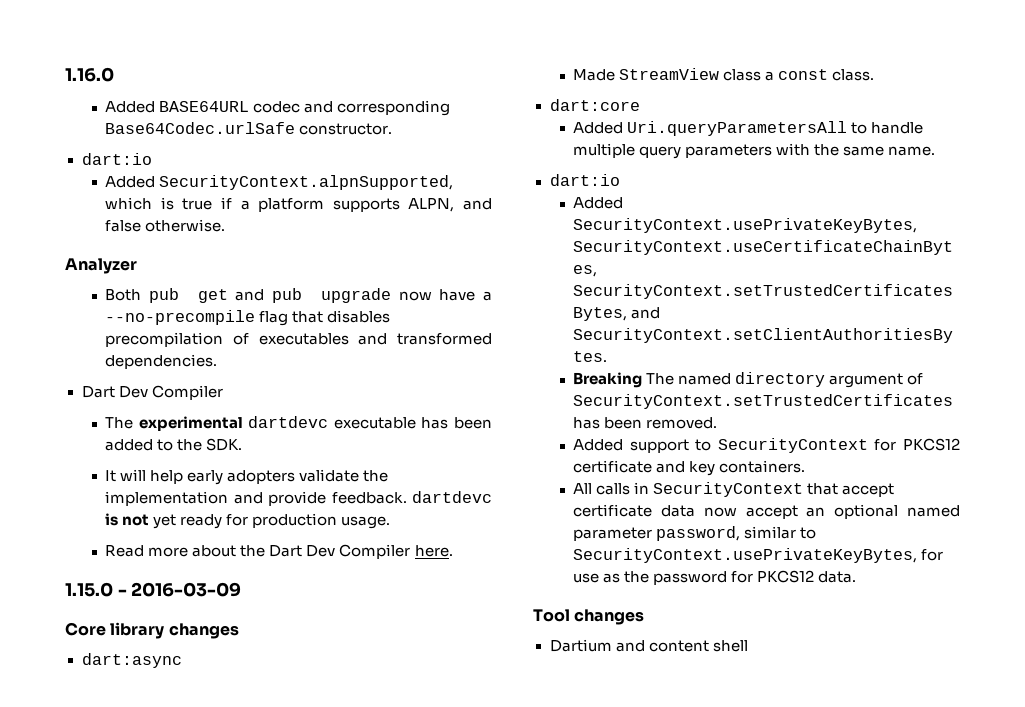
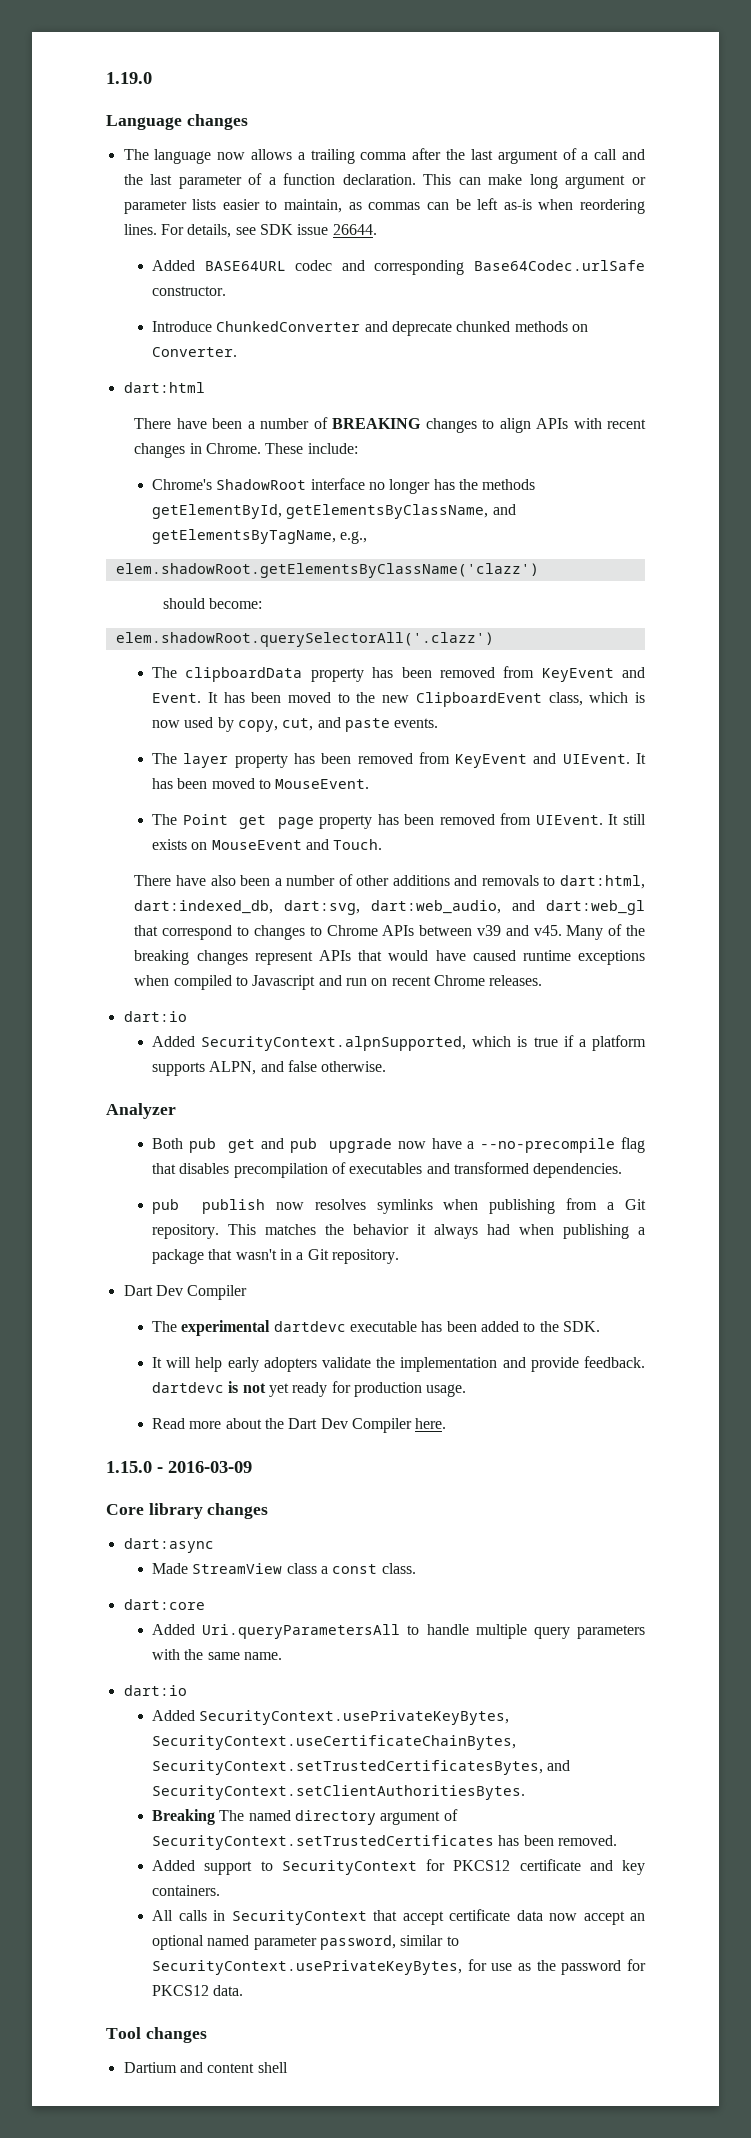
[65,67,114,82] 1.16.0 -> [106,72,152,84] [106,114,248,130] [123,148,645,164] [123,173,646,189] [123,198,645,214] [123,224,377,238] 1.19.0 // Language changes // The language now allows a trailing comma after the last argument of a call and the last parameter of a function declaration. This can make long argument or parameter lists easier to maintain, as commas can be left as-is when reordering lines. For details, see SDK issue 26644.
(393, 129) none -> [152,321,589,336] [152,347,238,357] [123,382,205,393] [134,417,646,433] [134,443,358,458] [152,478,536,494] [152,504,516,519] [152,529,368,544] [115,563,539,578] [162,598,263,609] [115,632,494,647] [152,666,646,682] [152,692,645,707] [152,717,439,732] [152,752,646,768] [152,778,370,789] [152,813,647,829] [152,839,383,850] [134,874,646,889] [134,900,645,915] [134,924,645,940] [134,950,645,965] [134,975,543,990] // Introduce ChunkedConverter and deprecate chunked methods on Converter. // dart:html // There have been a number of BREAKING changes to align APIs with recent changes in Chrome. These include: // Chrome's ShadowRoot interface no longer has the methods getElementById, getElementsByClassName, and getElementsByTagName, e.g., // elem.shadowRoot.getElementsByClassName('clazz') // should become: // elem.shadowRoot.querySelectorAll('.clazz') // The clipboardData property has been removed from KeyEvent and Event. It has been moved to the new ClipboardEvent class, which is now used by copy, cut, and paste events. // The layer property has been removed from KeyEvent and UIEvent. It has been moved to MouseEvent. // The Point get page property has been removed from UIEvent. It still exists on MouseEvent and Touch. // There have also been a number of other additions and removals to dart:html, dart:indexed_db, dart:svg, dart:web_audio, and dart:web_gl that correspond to changes to Chrome APIs between v39 and v45. Many of the breaking changes represent APIs that would have caused runtime exceptions when compiled to Javascript and run on recent Chrome releases.
(218, 361) none -> [152,1198,646,1214] [152,1224,645,1239] [152,1249,400,1264] // pub publish now resolves symlinks when publishing from a Git repository. This matches the behavior it always had when publishing a package that wasn't in a Git repository.

